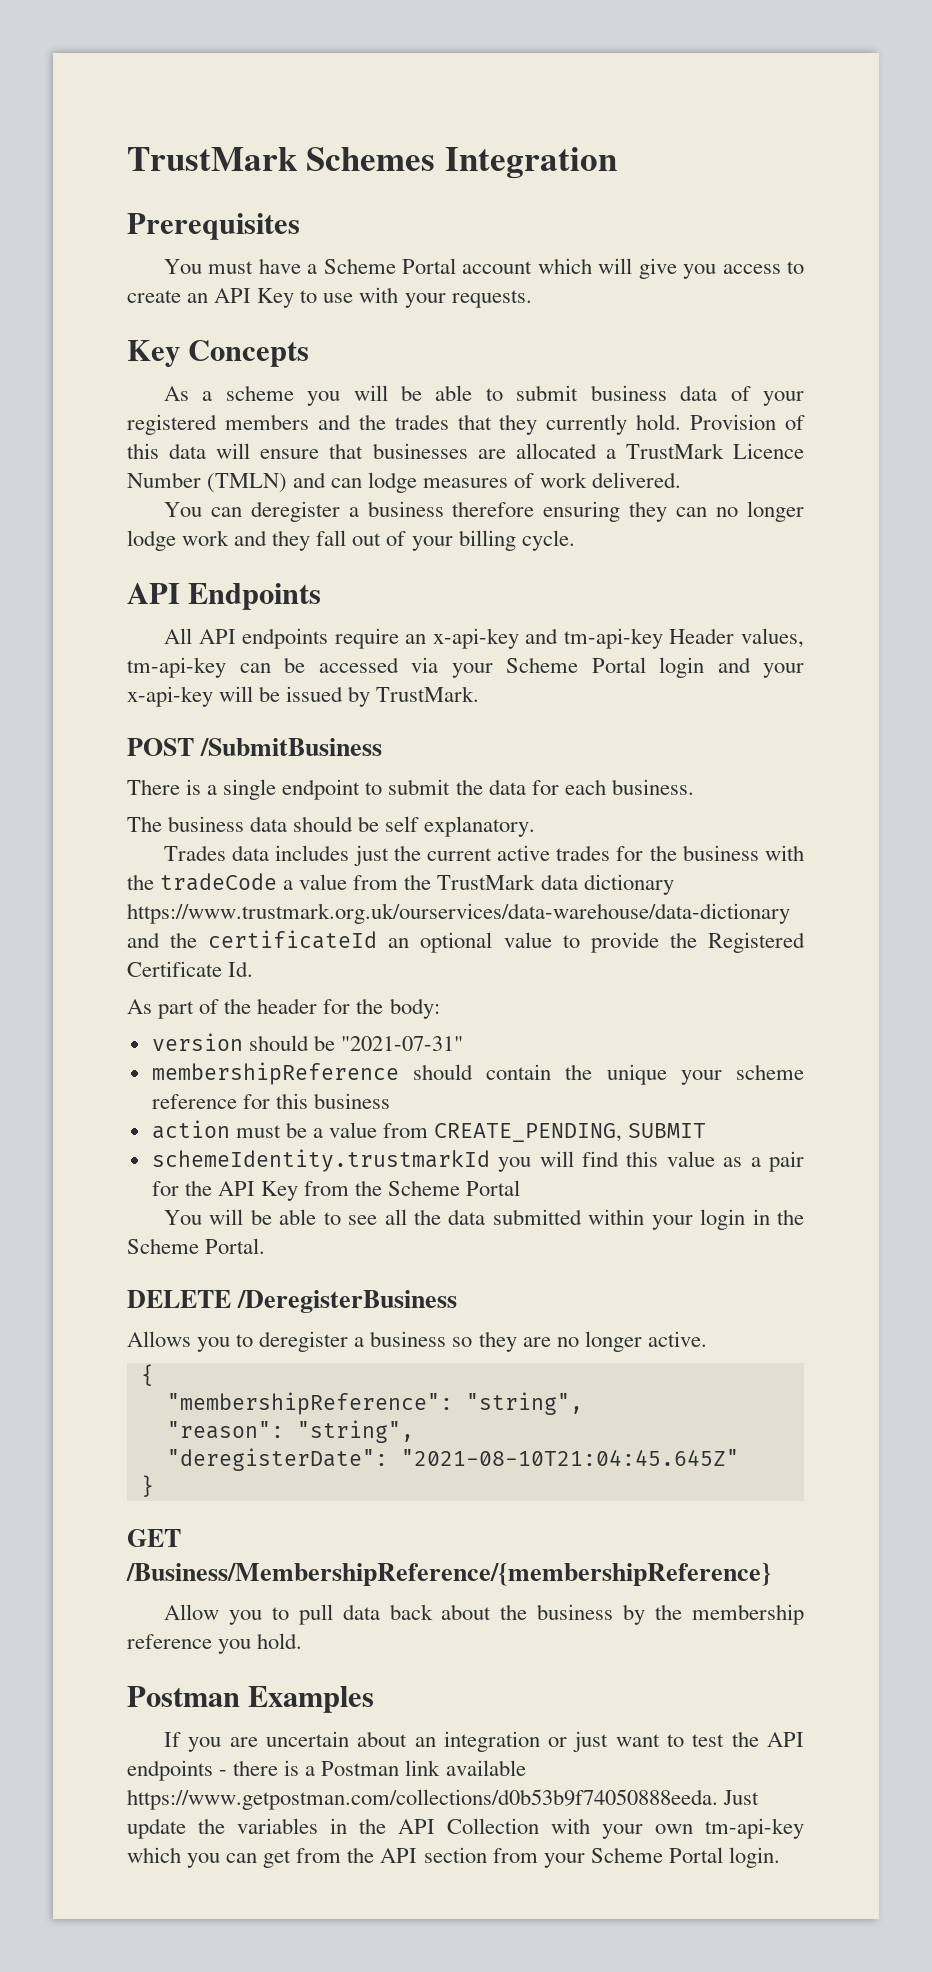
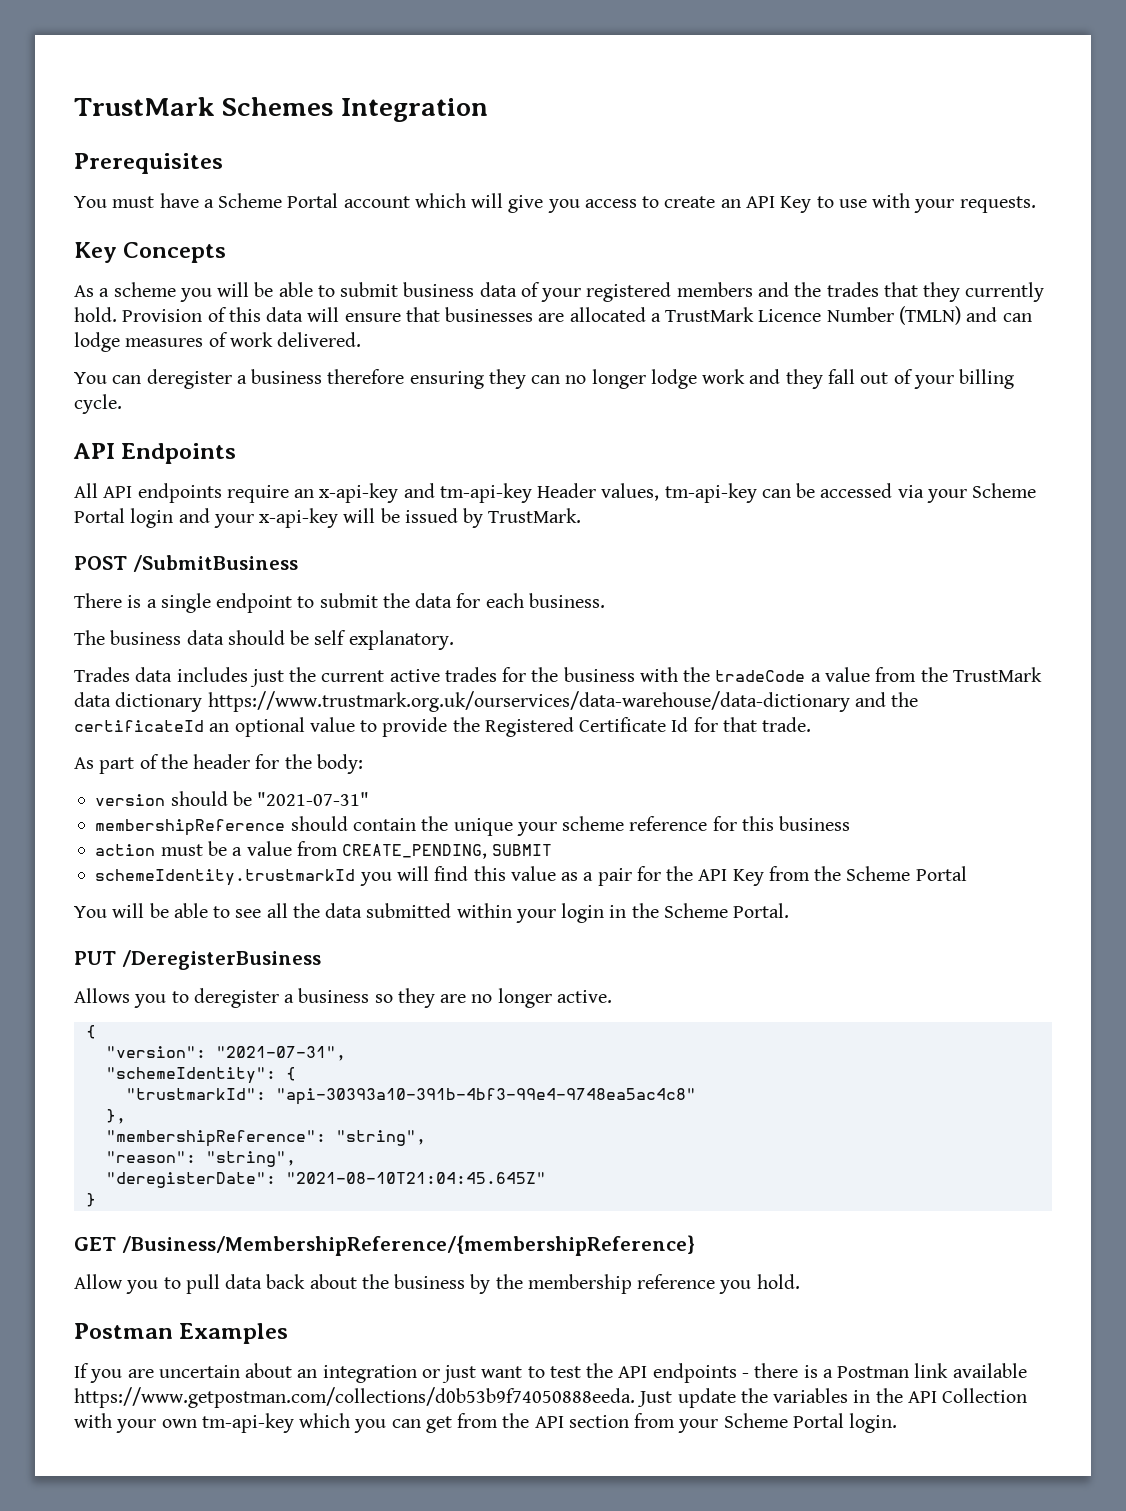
[228,961,254,977] Id. -> [671,717,812,732] Id for that trade.
[127,1290,231,1308] DELETE -> [74,951,116,965] PUT
(154, 1375) none -> [105,1046,346,1061] [105,1067,296,1084] [125,1088,696,1105] [105,1109,126,1124] // "version": "2021-07-31", // "schemeIdentity": { // "trustmarkId": "api-30393a10-391b-4bf3-99e4-9748ea5ac4c8" // },

